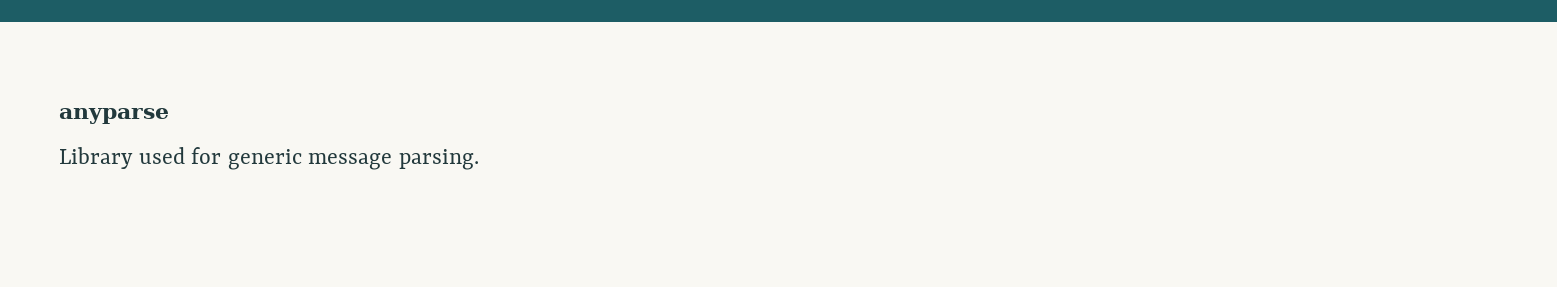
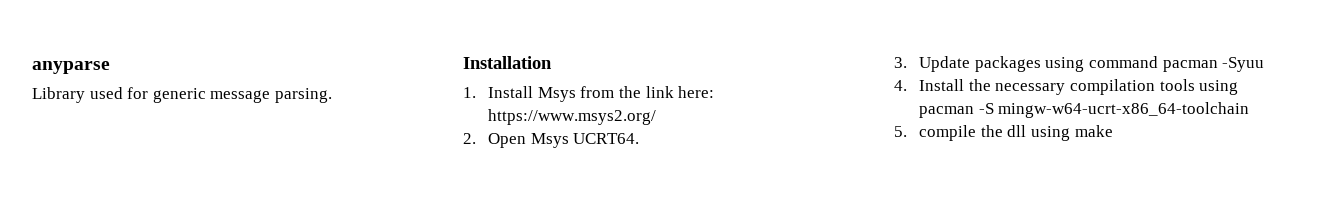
(480, 159) none -> [463,56,552,69] [463,86,715,102] [488,109,657,125] [463,133,640,148] [894,56,1265,72] [894,79,1239,95] [919,102,1250,118] [894,125,1113,141] // Installation // 1. Install Msys from the link here: https://www.msys2.org/ // 2. Open Msys UCRT64. // 3. Update packages using command pacman -Syuu // 4. Install the necessary compilation tools using pacman -S mingw-w64-ucrt-x86_64-toolchain // 5. compile the dll using make

